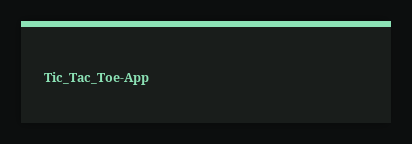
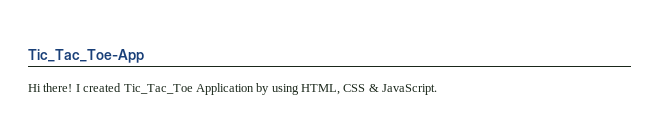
(149, 78) none -> [28,83,438,95] // Hi there! I created Tic_Tac_Toe Application by using HTML, CSS & JavaScript.

